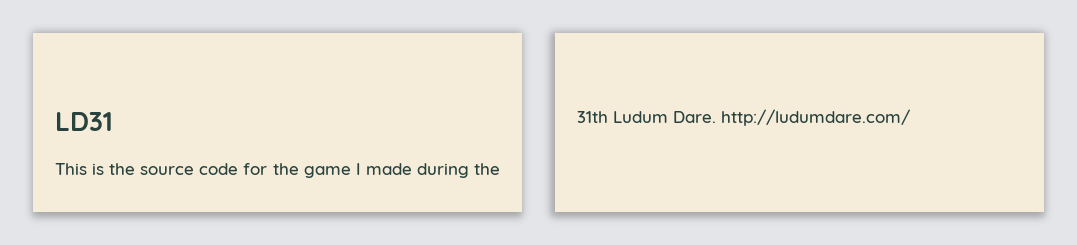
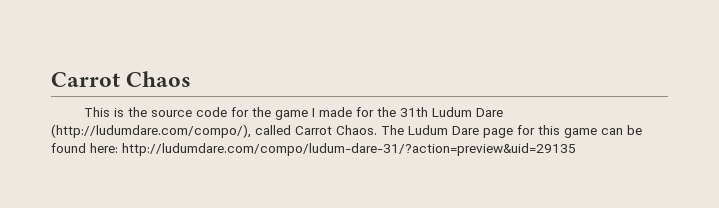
[55,112,113,131] LD31 -> [51,71,192,87] Carrot Chaos
[416,163,469,178] during -> [355,107,374,117] for
[673,109,910,126] Dare. http://ludumdare.com/ -> [475,108,503,117] [51,124,642,138] [51,143,576,156] Dare (http://ludumdare.com/compo/), called Carrot Chaos. The Ludum Dare page for this game can be found here: http://ludumdare.com/compo/ludum-dare-31/?action=preview&uid=29135

